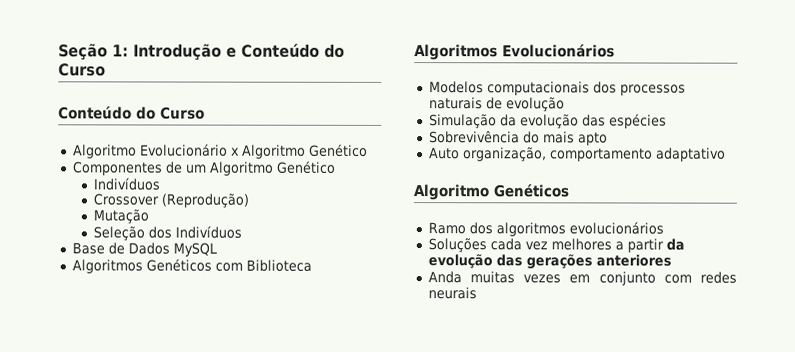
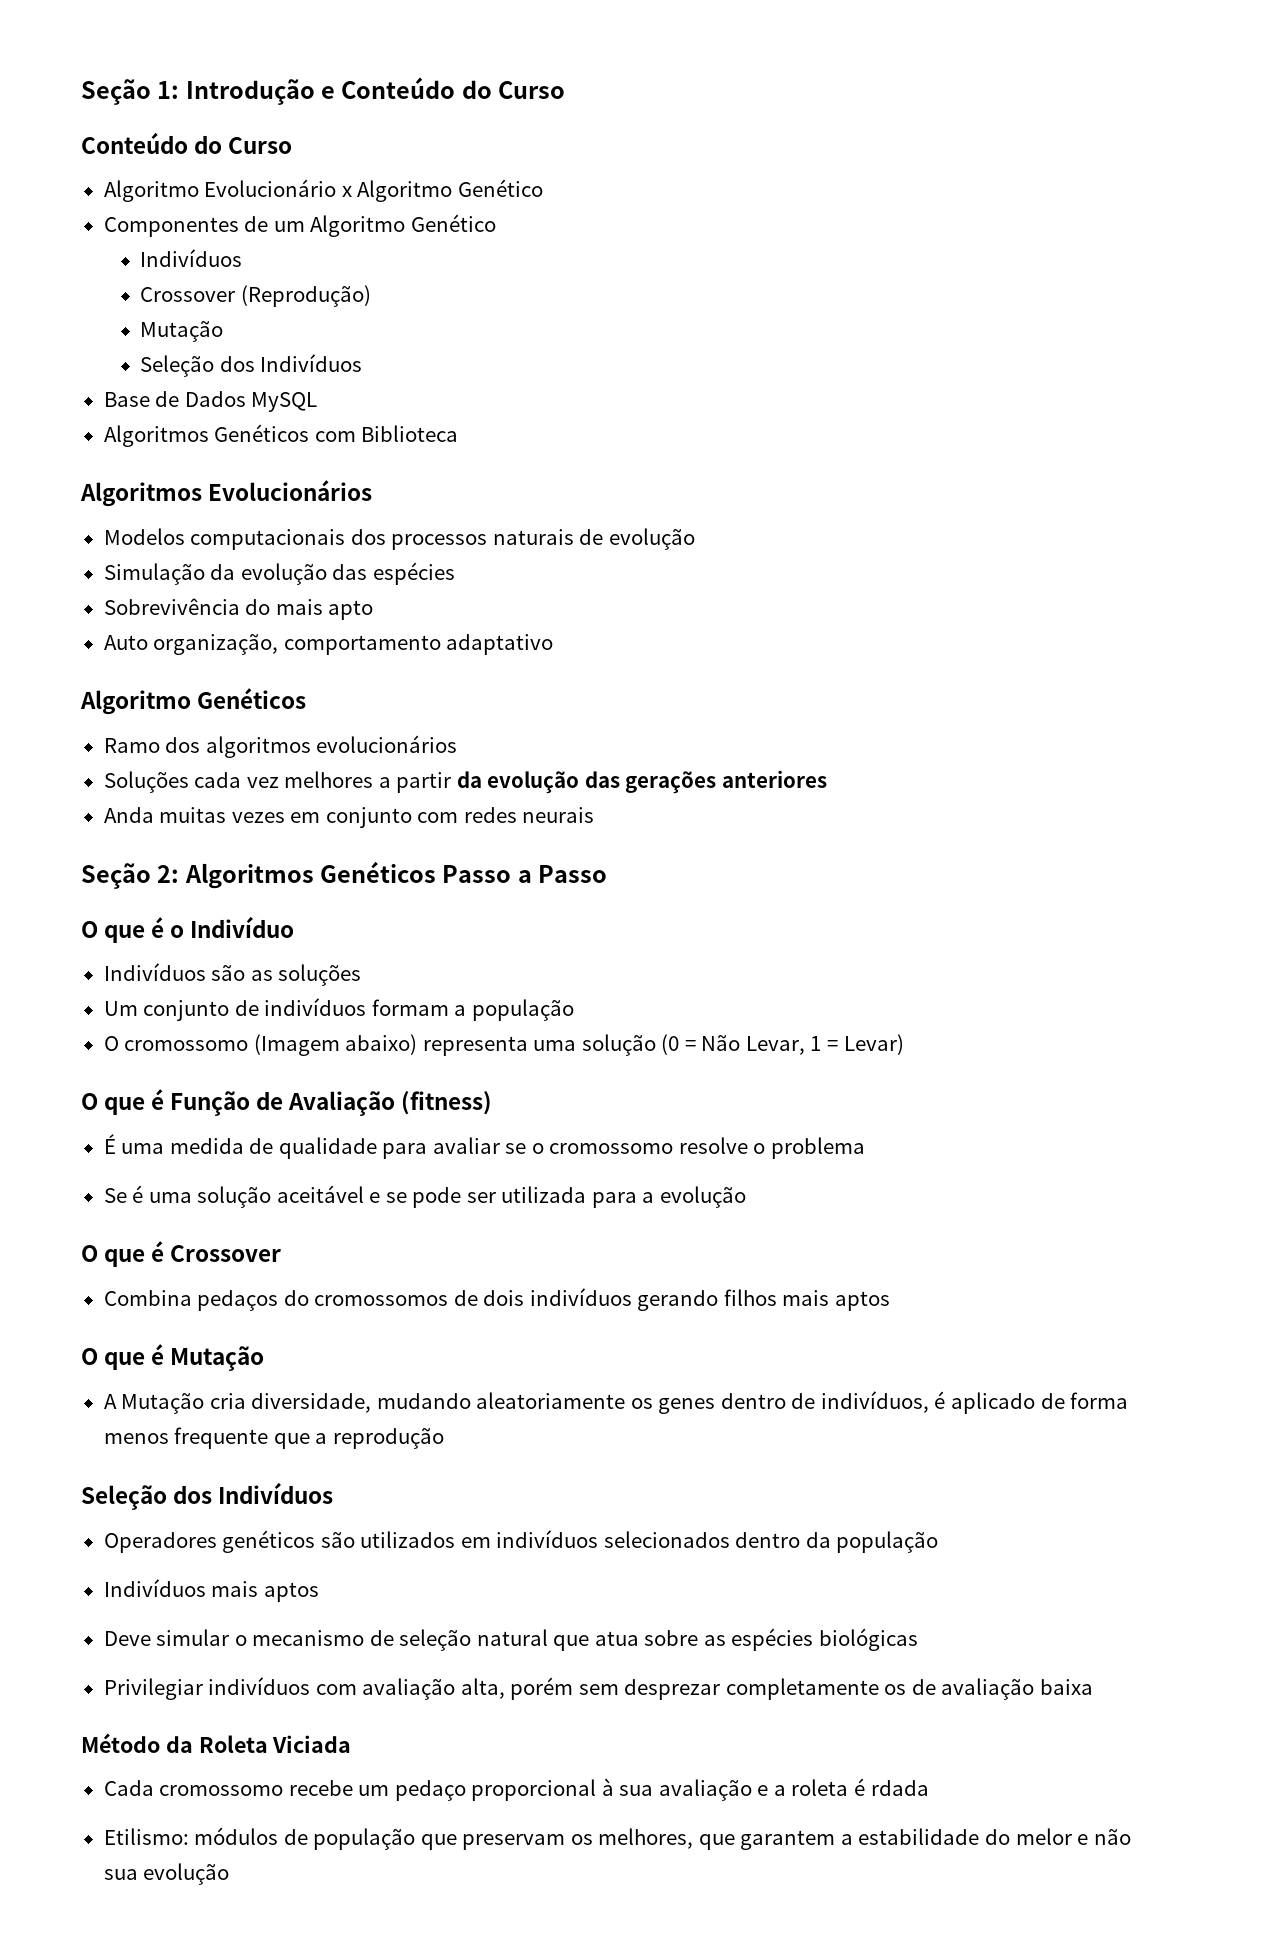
(477, 293) none -> [81,861,608,889] [81,916,295,943] [103,963,362,986] [103,998,574,1021] [103,1034,904,1056] [81,1089,493,1116] [103,1134,865,1159] [103,1185,746,1208] [81,1241,282,1267] [103,1288,890,1311] [81,1344,265,1371] [103,1391,1129,1414] [103,1427,444,1449] [81,1482,334,1510] [103,1530,939,1553] [103,1579,319,1602] [103,1628,918,1651] [103,1677,1093,1700] [81,1733,352,1753] [103,1778,929,1801] [103,1827,1131,1850] [103,1863,230,1885] // Seção 2: Algoritmos Genéticos Passo a Passo // O que é o Indivíduo // Indivíduos são as soluções // Um conjunto de indivíduos formam a população // O cromossomo (Imagem abaixo) representa uma solução (0 = Não Levar, 1 = Levar) // O que é Função de Avaliação (fitness) // É uma medida de qualidade para avaliar se o cromossomo resolve o problema // Se é uma solução aceitável e se pode ser utilizada para a evolução // O que é Crossover // Combina pedaços do cromossomos de dois indivíduos gerando filhos mais aptos // O que é Mutação // A Mutação cria diversidade, mudando aleatoriamente os genes dentro de indivíduos, é aplicado de forma menos frequente que a reprodução // Seleção dos Indivíduos // Operadores genéticos são utilizados em indivíduos selecionados dentro da população // Indivíduos mais aptos // Deve simular o mecanismo de seleção natural que atua sobre as espécies biológicas // Privilegiar indivíduos com avaliação alta, porém sem desprezar completamente os de avaliação baixa // Método da Roleta Viciada // Cada cromossomo recebe um pedaço proporcional à sua avaliação e a roleta é rdada // Etilismo: módulos de população que preservam os melhores, que garantem a estabilidade do melor e não sua evolução

